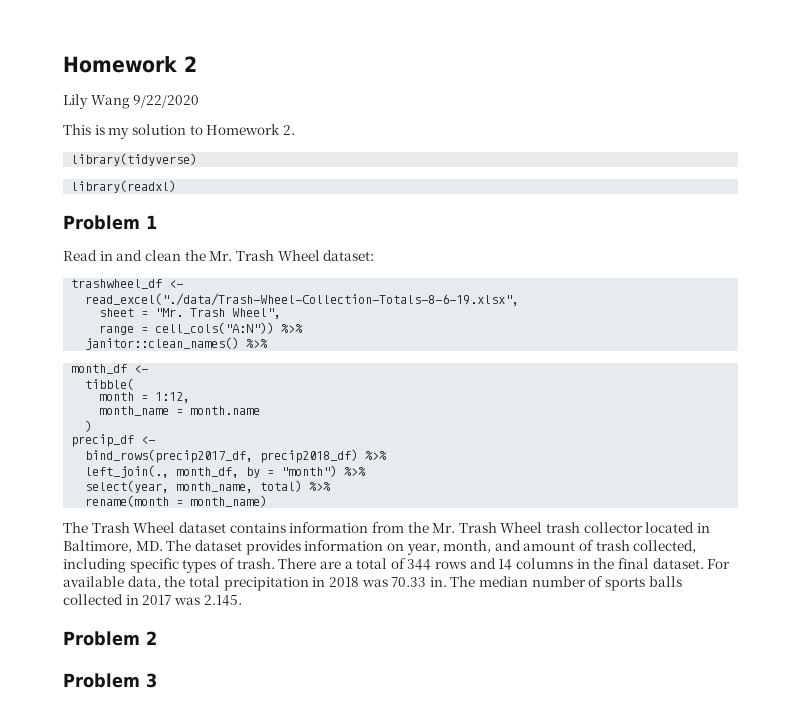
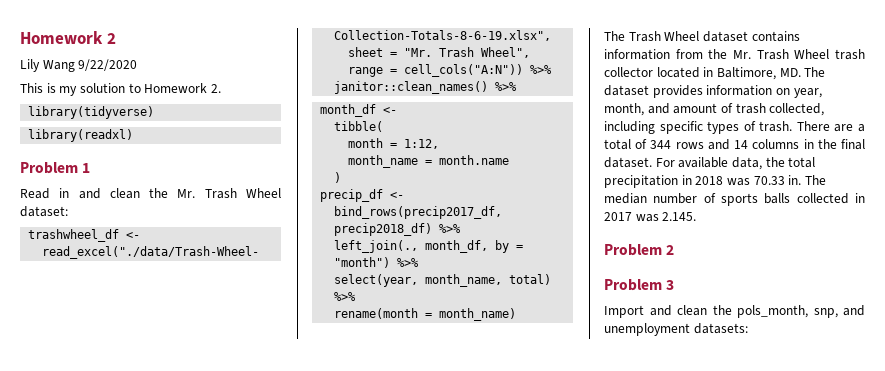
(157, 680) none -> [604,305,865,318] [604,323,748,336] // Import and clean the pols_month, snp, and unemployment datasets:

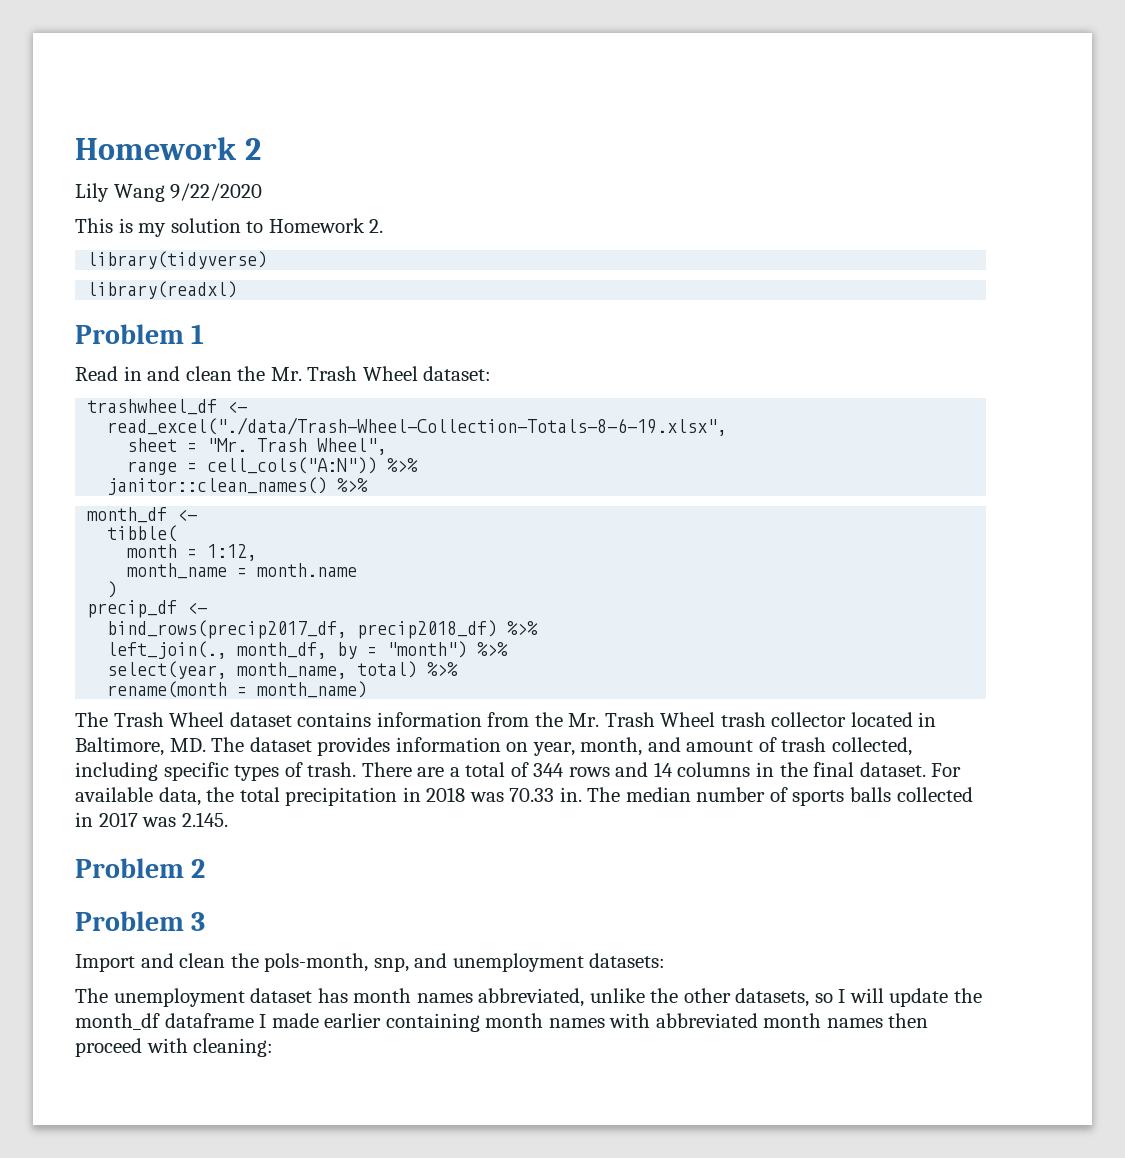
[737,305,808,318] pols_month, -> [264,953,369,972] pols-month,
(748, 328) none -> [75,988,983,1007] [75,1013,929,1032] [75,1038,274,1057] // The unemployment dataset has month names abbreviated, unlike the other datasets, so I will update the month_df dataframe I made earlier containing month names with abbreviated month names then proceed with cleaning:

